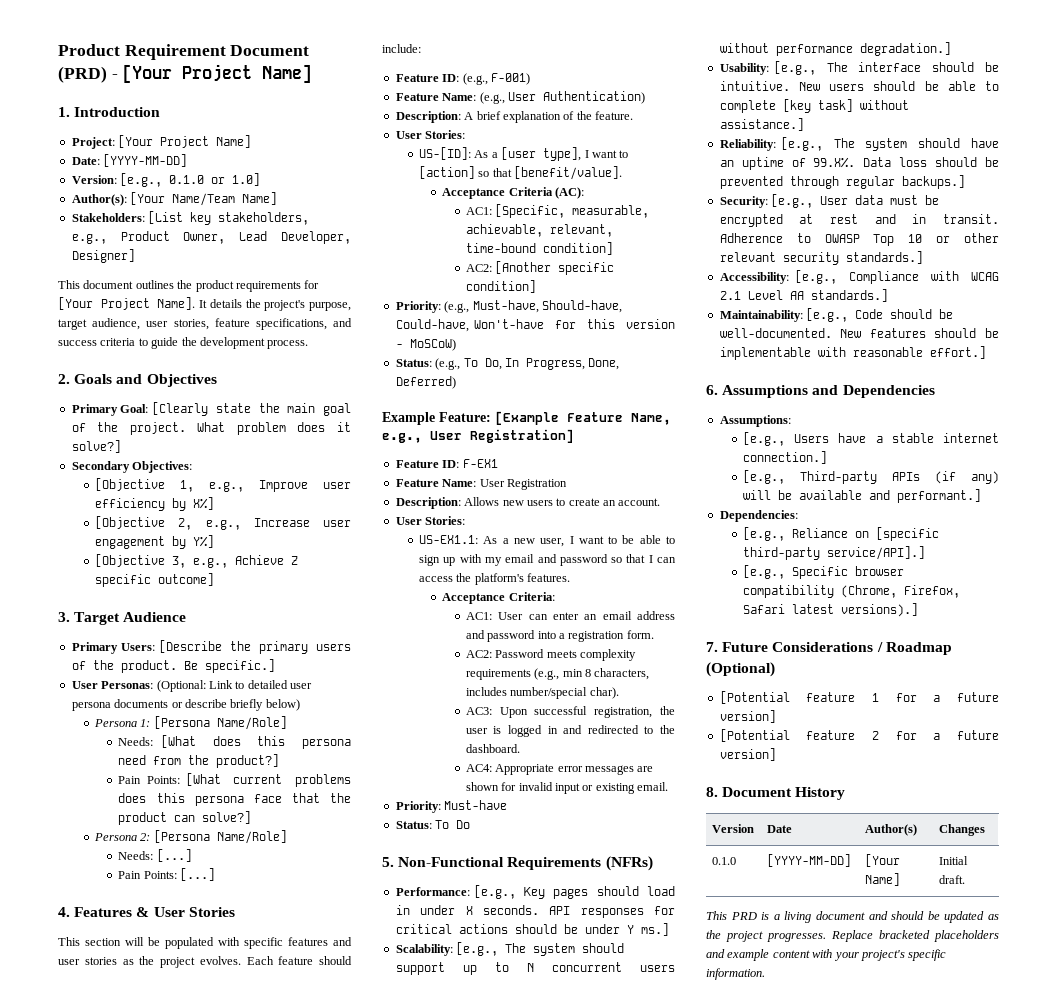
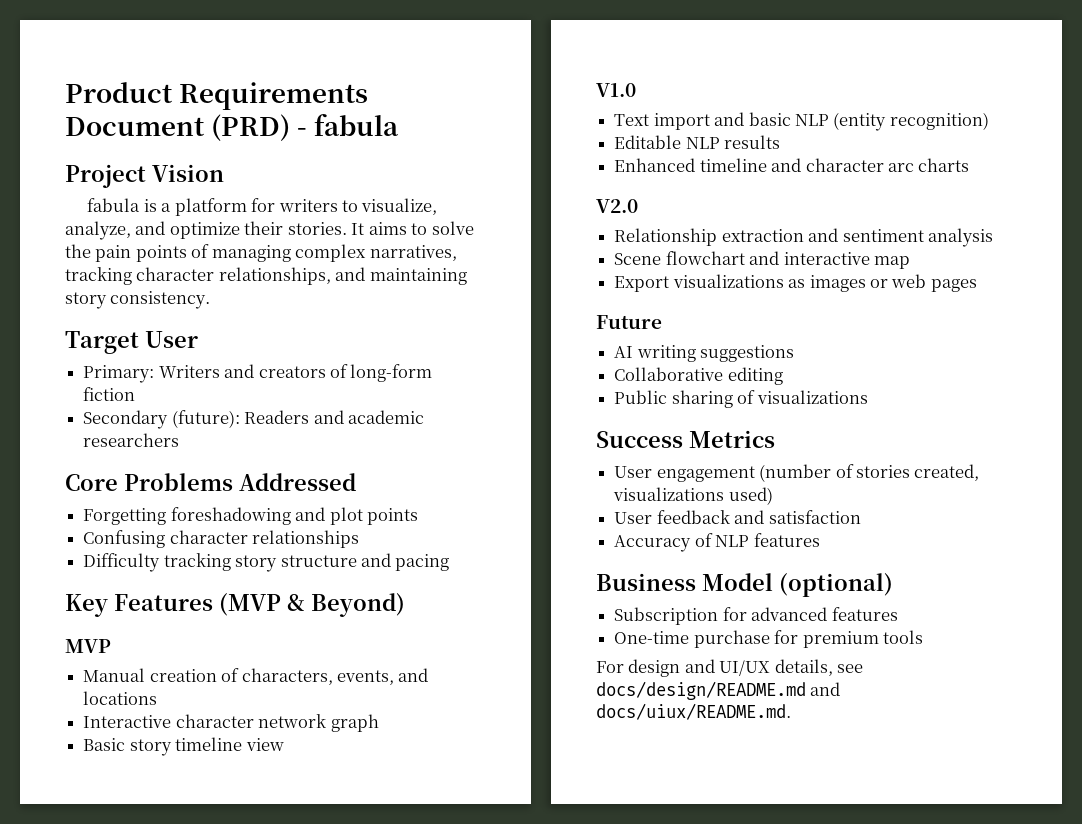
[58,44,226,60] Product Requirement -> [65,82,369,110] Product Requirements
[122,64,313,83] [58,107,161,117] [71,135,252,149] [71,154,188,167] [71,173,261,187] [71,192,278,206] [71,211,310,225] [71,231,351,244] [71,249,135,263] [58,280,320,292] [58,297,351,311] [58,318,352,330] [58,337,309,349] [58,374,217,387] [71,402,351,416] [71,422,351,435] [71,440,121,453] [71,461,193,473] [95,478,351,492] [95,497,215,511] [95,516,351,530] [95,535,215,549] [95,554,299,568] [95,573,215,587] [58,612,187,625] [71,640,351,654] [71,659,275,673] [71,680,312,692] [71,699,300,711] [94,716,287,730] [118,735,351,749] [118,754,280,768] [118,773,351,787] [118,793,352,806] [118,811,252,825] [94,830,287,844] [118,849,192,862] [118,868,216,881] [58,907,235,917] [58,937,352,949] [58,956,352,968] [382,44,421,53] [395,73,530,85] [395,91,645,104] [395,111,633,123] [395,130,466,139] [419,147,629,161] [419,166,623,180] [442,187,585,199] [465,204,650,218] [465,224,613,237] [465,242,613,255] [465,261,615,275] [465,280,536,293] [395,300,622,313] [395,319,675,332] [395,339,456,351] [395,358,620,370] [395,376,456,389] [382,411,671,425] [382,429,574,443] [395,459,498,468] [395,479,567,490] [395,497,661,509] [395,516,466,525] [419,535,675,547] [419,554,676,566] [419,573,571,585] [442,592,555,604] [465,611,675,620] [465,630,654,642] [465,649,636,661] [465,668,650,680] [465,687,619,699] [465,706,675,718] [465,725,675,737] [465,744,520,753] [465,764,654,775] [465,782,669,794] [395,800,508,813] [395,820,471,829] [382,856,653,871] [395,885,675,899] [395,905,675,918] [395,923,669,936] [395,942,625,956] [395,962,675,975] [719,42,951,56] [719,61,999,75] [719,81,999,91] [719,99,909,113] [719,118,804,131] [719,137,999,151] [719,157,999,170] [719,175,965,189] [719,194,940,208] [719,214,999,227] [719,233,999,246] [719,251,923,265] [719,270,999,284] [719,289,888,302] [719,308,954,322] [719,328,999,338] [719,346,986,360] [706,385,935,398] [719,415,791,427] [743,432,999,446] [743,451,828,464] [743,470,999,484] [743,489,982,503] [719,510,798,522] [743,527,940,541] [743,546,926,560] [743,565,905,579] [743,585,961,598] [743,603,919,617] [706,642,952,655] [706,662,775,677] [719,691,999,704] [719,710,776,723] [719,729,999,742] [719,748,776,761] [706,787,846,800] [712,824,755,833] [767,825,793,833] [865,824,918,836] [939,824,986,836] [712,857,737,865] [767,854,852,867] [865,854,901,867] [865,873,901,886] [939,856,969,865] [939,875,966,884] [706,911,999,923] [706,930,999,942] [706,949,947,961] [706,968,765,980] [Your Project Name] // 1. Introduction // Project: [Your Project Name] // Date: [YYYY-MM-DD] // Version: [e.g., 0.1.0 or 1.0] // Author(s): [Your Name/Team Name] // Stakeholders: [List key stakeholders, e.g., Product Owner, Lead Developer, Designer] // This document outlines the product requirements for [Your Project Name]. It details the project's purpose, target audience, user stories, feature specifications, and success criteria to guide the development process. // 2. Goals and Objectives // Primary Goal: [Clearly state the main goal of the project. What problem does it solve?] // Secondary Objectives: // [Objective 1, e.g., Improve user efficiency by X%] // [Objective 2, e.g., Increase user engagement by Y%] // [Objective 3, e.g., Achieve Z specific outcome] // 3. Target Audience // Primary Users: [Describe the primary users of the product. Be specific.] // User Personas: (Optional: Link to detailed user persona documents or describe briefly below) // Persona 1: [Persona Name/Role] // Needs: [What does this persona need from the product?] // Pain Points: [What current problems does this persona face that the product can solve?] // Persona 2: [Persona Name/Role] // Needs: [...] // Pain Points: [...] // 4. Features & User Stories // This section will be populated with specific features and user stories as the project evolves. Each feature should include: // Feature ID: (e.g., F-001) // Feature Name: (e.g., User Authentication) // Description: A brief explanation of the feature. // User Stories: // US-[ID]: As a [user type], I want to [action] so that [benefit/value]. // Acceptance Criteria (AC): // AC1: [Specific, measurable, achievable, relevant, time-bound condition] // AC2: [Another specific condition] // Priority: (e.g., Must-have, Should-have, Could-have, Won't-have for this version - MoSCoW) // Status: (e.g., To Do, In Progress, Done, Deferred) // Example Feature: [Example Feature Name, e.g., User Registration] // Feature ID: F-EX1 // Feature Name: User Registration // Description: Allows new users to create an account. // User Stories: // US-EX1.1: As a new user, I want to be able to sign up with my email and password so that I can access the platform's features. // Acceptance Criteria: // AC1: User can enter an email address and password into a registration form. // AC2: Password meets complexity requirements (e.g., min 8 characters, includes number/special char). // AC3: Upon successful registration, the user is logged in and redirected to the dashboard. // AC4: Appropriate error messages are shown for invalid input or existing email. // Priority: Must-have // Status: To Do // 5. Non-Functional Requirements (NFRs) // Performance: [e.g., Key pages should load in under X seconds. API responses for critical actions should be under Y ms.] // Scalability: [e.g., The system should support up to N concurrent users without performance degradation.] // Usability: [e.g., The interface should be intuitive. New users should be able to complete [key task] without assistance.] // Reliability: [e.g., The system should have an uptime of 99.X%. Data loss should be prevented through regular backups.] // Security: [e.g., User data must be encrypted at rest and in transit. Adherence to OWASP Top 10 or other relevant security standards.] // Accessibility: [e.g., Compliance with WCAG 2.1 Level AA standards.] // Maintainability: [e.g., Code should be well-documented. New features should be implementable with reasonable effort.] // 6. Assumptions and Dependencies // Assumptions: // [e.g., Users have a stable internet connection.] // [e.g., Third-party APIs (if any) will be available and performant.] // Dependencies: // [e.g., Reliance on [specific third-party service/API].] // [e.g., Specific browser compatibility (Chrome, Firefox, Safari latest versions).] // 7. Future Considerations / Roadmap (Optional) // [Potential feature 1 for a future version] // [Potential feature 2 for a future version] // 8. Document History // Version | Date | Author(s) | Changes // 0.1.0 | [YYYY-MM-DD] | [Your Name] | Initial draft. // This PRD is a living document and should be updated as the project progresses. Replace bracketed placeholders and example content with your project's specific information. -> [314,114,400,136] [65,164,224,188] [87,198,438,216] [65,221,474,240] [65,244,457,262] [65,267,467,285] [65,291,211,309] [65,331,198,354] [83,364,433,383] [83,387,136,401] [83,410,424,429] [83,433,180,447] [65,473,356,491] [83,507,418,525] [83,530,360,548] [83,553,450,572] [65,593,405,617] [65,639,111,653] [83,668,429,685] [83,691,158,705] [83,714,379,732] [83,737,284,756] [596,83,636,97] [614,112,989,131] [614,135,781,149] [614,158,970,172] [596,199,638,213] [614,228,993,247] [614,251,910,269] [614,274,977,292] [596,315,662,329] [614,345,795,362] [614,367,783,385] [614,390,868,408] [596,430,775,448] [614,464,980,482] [613,487,773,505] [614,510,861,524] [614,533,820,552] [596,573,893,597] [614,607,898,625] [614,630,923,648] [596,659,864,677] [596,681,841,700] [596,703,791,720] fabula // Project Vision // fabula is a platform for writers to visualize, analyze, and optimize their stories. It aims to solve the pain points of managing complex narratives, tracking character relationships, and maintaining story consistency. // Target User // Primary: Writers and creators of long-form fiction // Secondary (future): Readers and academic researchers // Core Problems Addressed // Forgetting foreshadowing and plot points // Confusing character relationships // Difficulty tracking story structure and pacing // Key Features (MVP & Beyond) // MVP // Manual creation of characters, events, and locations // Interactive character network graph // Basic story timeline view // V1.0 // Text import and basic NLP (entity recognition) // Editable NLP results // Enhanced timeline and character arc charts // V2.0 // Relationship extraction and sentiment analysis // Scene flowchart and interactive map // Export visualizations as images or web pages // Future // AI writing suggestions // Collaborative editing // Public sharing of visualizations // Success Metrics // User engagement (number of stories created, visualizations used) // User feedback and satisfaction // Accuracy of NLP features // Business Model (optional) // Subscription for advanced features // One-time purchase for premium tools // For design and UI/UX details, see docs/design/README.md and docs/uiux/README.md.

